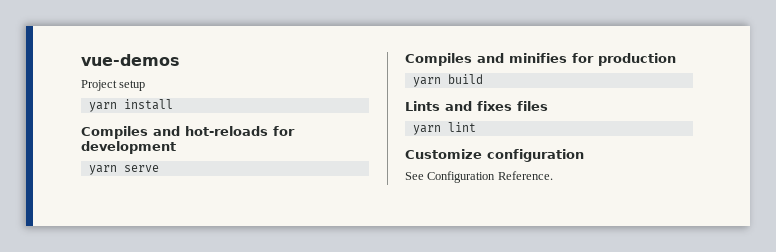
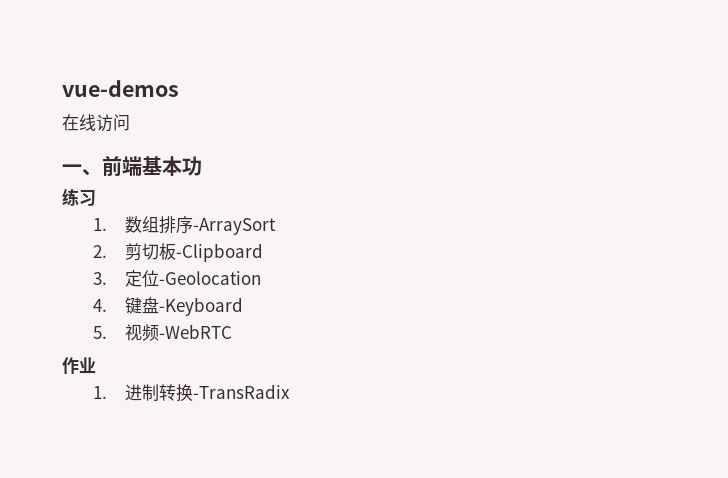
[81,80,146,91] [88,99,173,112] [81,126,295,139] [81,141,176,154] [88,165,159,175] [405,53,676,66] [412,74,483,87] [405,101,548,111] [412,122,476,135] [405,149,584,162] [405,171,553,183] Project setup // yarn install // Compiles and hot-reloads for development // yarn serve // Compiles and minifies for production // yarn build // Lints and fixes files // yarn lint // Customize configuration // See Configuration Reference. -> [62,114,130,132] [62,156,202,177] [62,188,96,206] [93,216,276,235] [93,243,263,262] [93,270,261,287] [93,297,243,316] [93,324,232,341] [62,357,96,374] [93,384,290,402] 在线访问 // 一、前端基本功 // 练习 // 1.数组排序-ArraySort // 2.剪切板-Clipboard // 3.定位-Geolocation // 4.键盘-Keyboard // 5.视频-WebRTC // 作业 // 1.进制转换-TransRadix

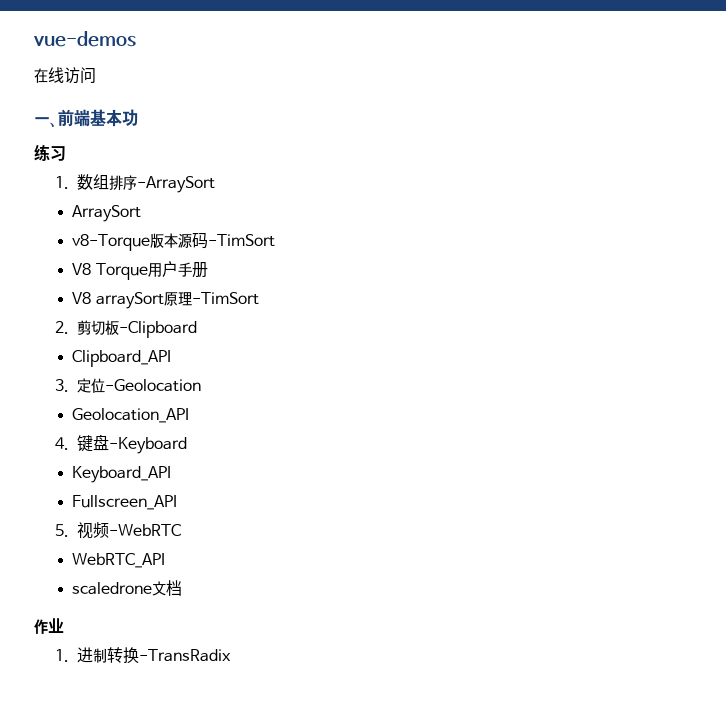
(276, 226) none -> [72,205,142,222] [72,232,276,251] [72,261,208,280] [72,292,259,309] // ArraySort // v8-Torque版本源码-TimSort // V8 Torque用户手册 // V8 arraySort原理-TimSort
(263, 252) none -> [72,350,172,367] // Clipboard_API
(261, 278) none -> [72,408,190,423] // Geolocation_API
(243, 306) none -> [72,466,172,483] [72,495,178,510] // Keyboard_API // Fullscreen_API
(232, 331) none -> [72,553,166,568] [72,580,183,596] // WebRTC_API // scaledrone文档

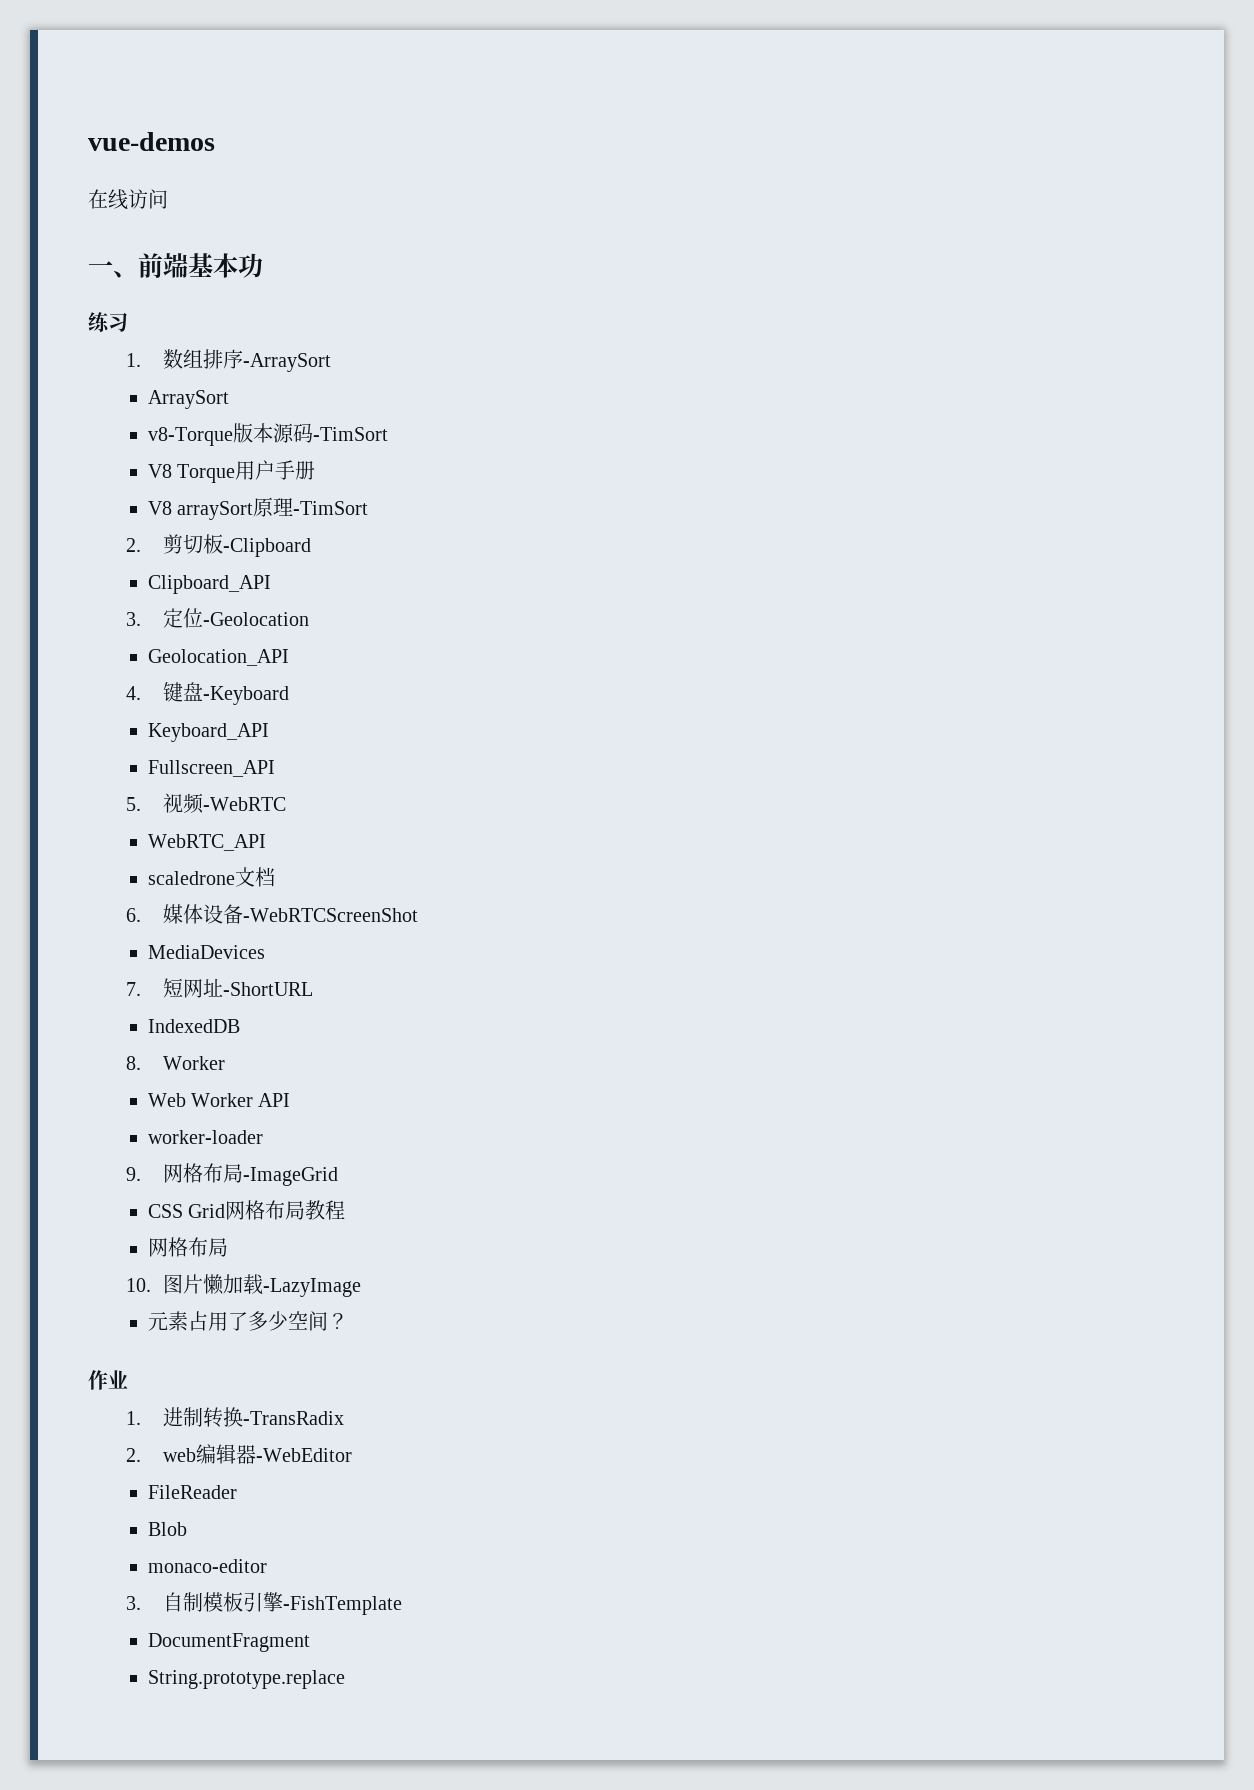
(183, 588) none -> [125,904,419,924] [147,945,265,959] [125,978,314,998] [147,1019,240,1033] [125,1056,226,1070] [147,1093,291,1107] [147,1130,263,1144] [125,1163,339,1186] [147,1200,345,1220] [147,1237,228,1257] [125,1274,362,1297] [147,1311,348,1331] // 6.媒体设备-WebRTCScreenShot // MediaDevices // 7.短网址-ShortURL // IndexedDB // 8. Worker // Web Worker API // worker-loader // 9.网格布局-ImageGrid // CSS Grid网格布局教程 // 网格布局 // 10.图片懒加载-LazyImage // 元素占用了多少空间？
(231, 655) none -> [125,1444,353,1464] [147,1485,237,1499] [147,1522,187,1536] [147,1559,267,1573] [125,1592,403,1615] [147,1633,310,1652] [147,1670,345,1689] // 2. web编辑器-WebEditor // FileReader // Blob // monaco-editor // 3.自制模板引擎-FishTemplate // DocumentFragment // String.prototype.replace

